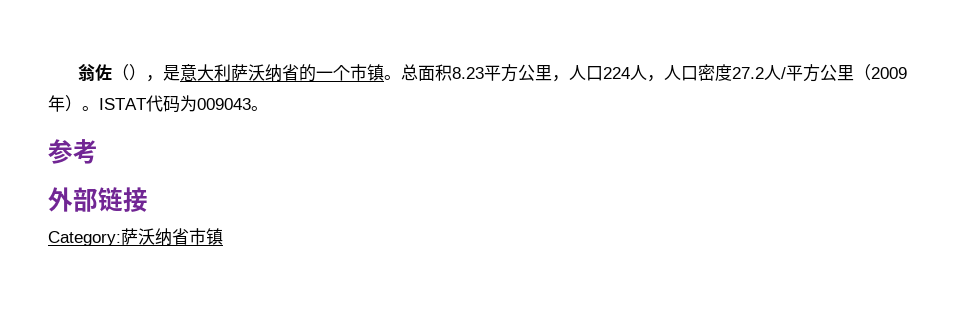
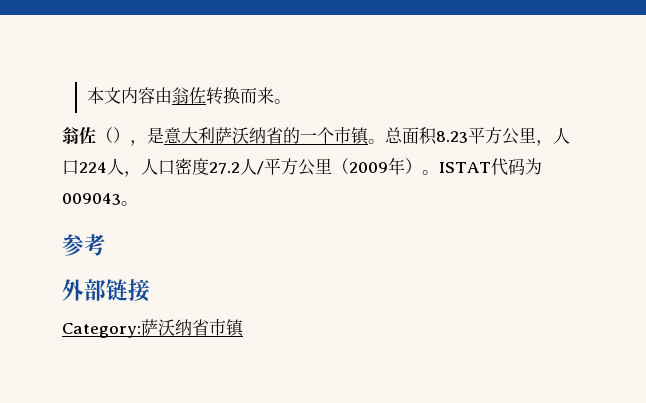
(77, 72) none -> [86,87,291,105] 本文内容由翁佐转换而来。 //

